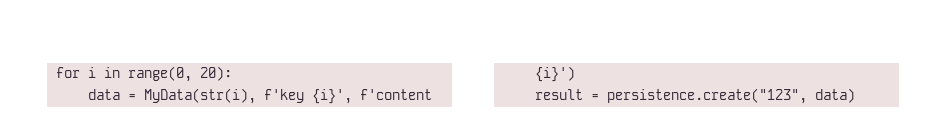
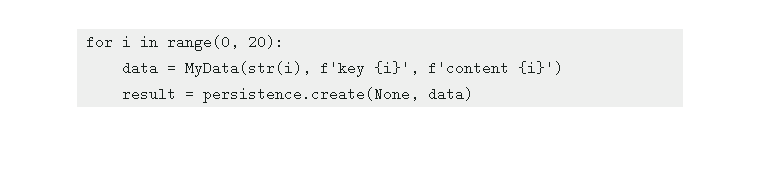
[606,88,807,104] persistence.create("123", -> [203,87,420,103] persistence.create(None,

